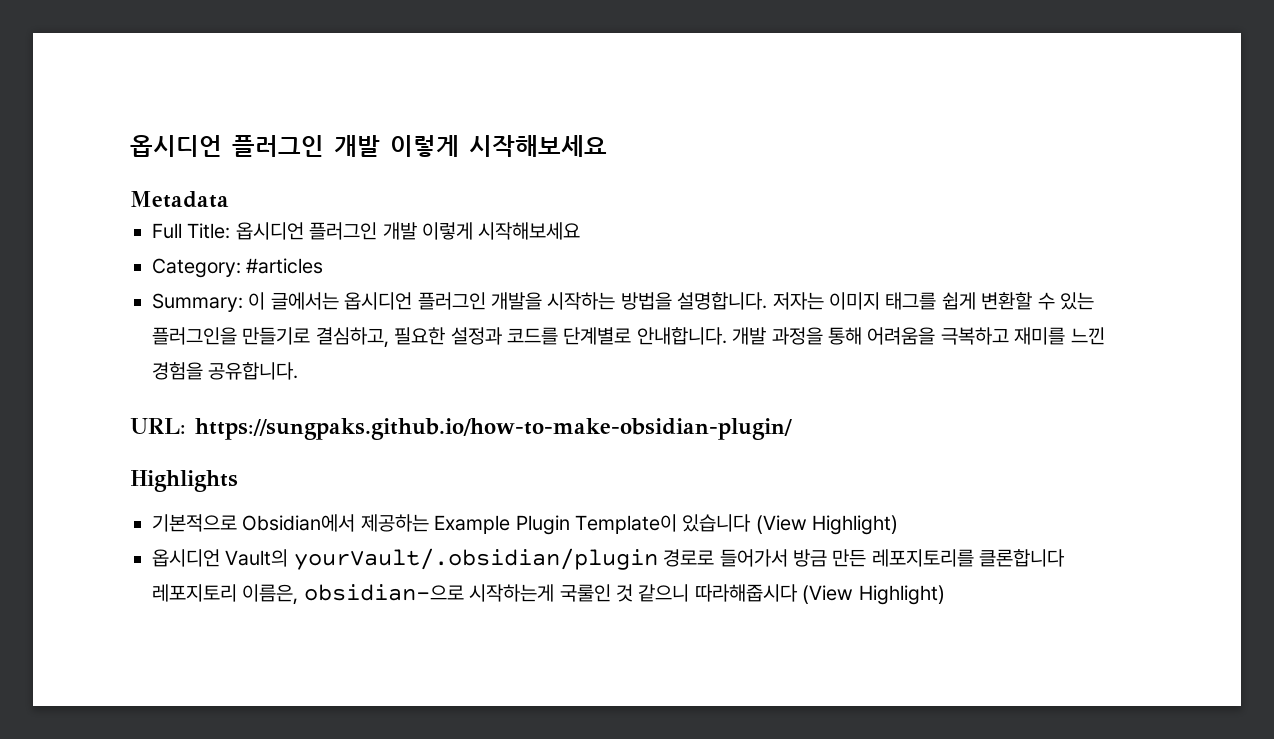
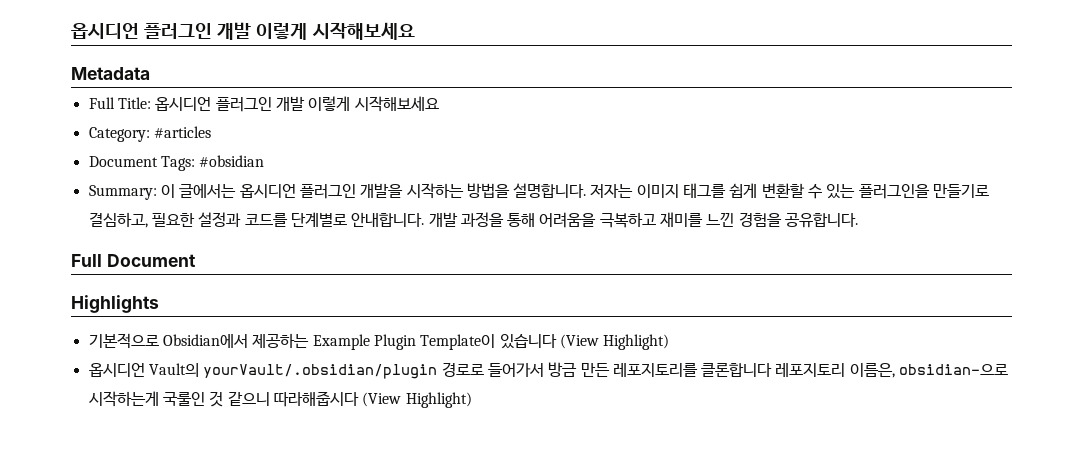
(324, 266) none -> [88,155,265,171] // Document Tags: #obsidian
[130,418,792,440] URL: https://sungpaks.github.io/how-to-make-obsidian-plugin/ -> [71,254,196,267] Full Document

